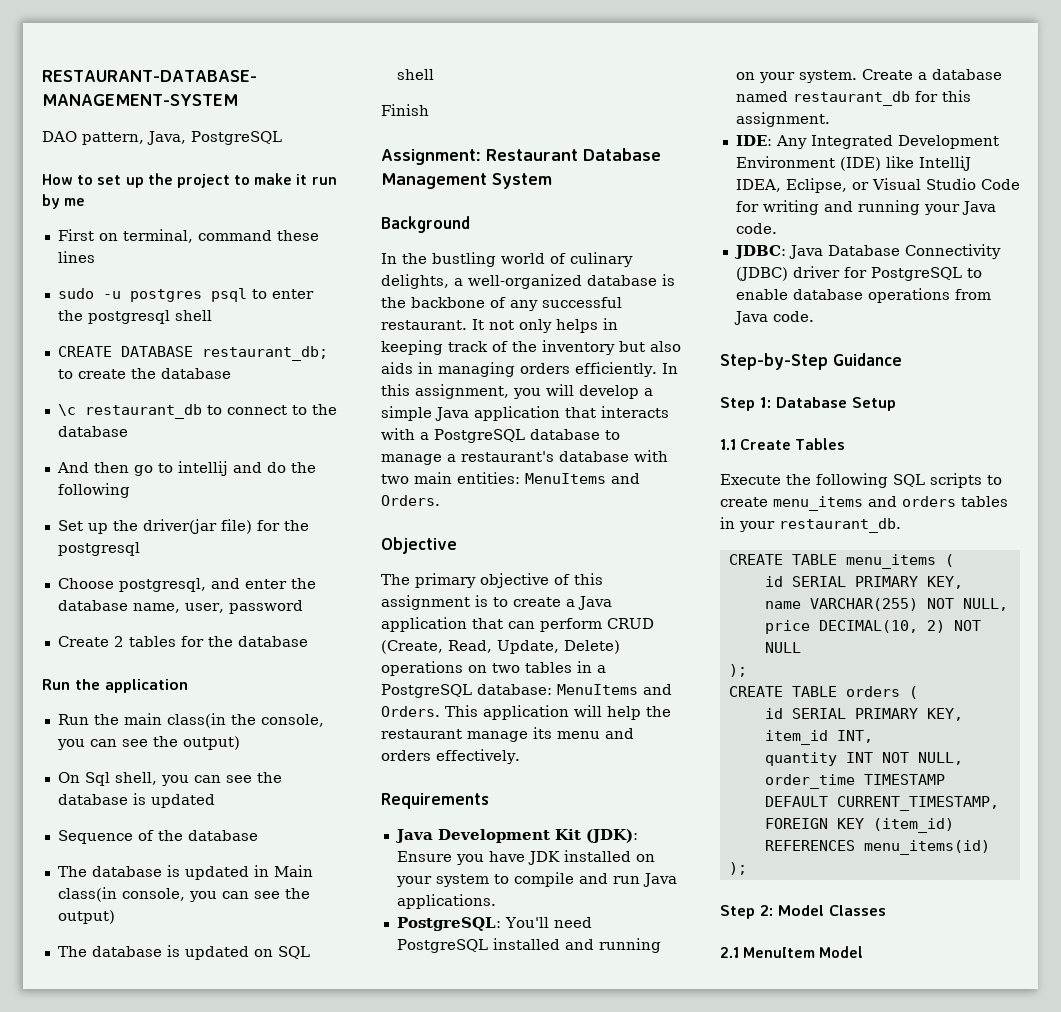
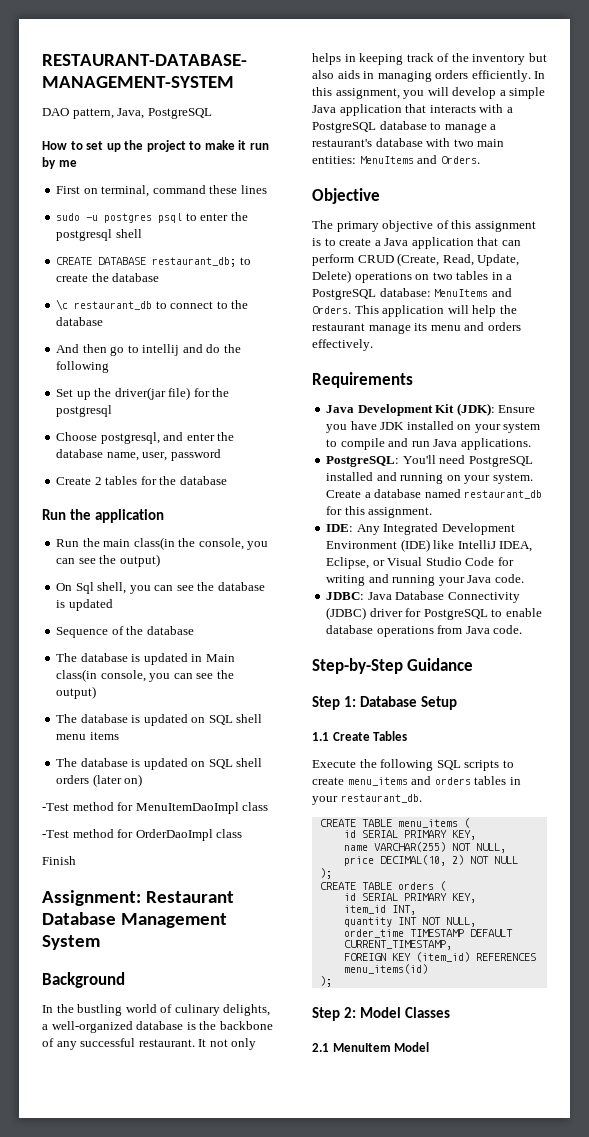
(434, 74) none -> [56,732,119,740] [56,758,263,770] [56,774,143,787] [42,802,269,814] [42,829,243,841] menu items // The database is updated on SQL shell orders (later on) // -Test method for MenuItemDaoImpl class // -Test method for OrderDaoImpl class

